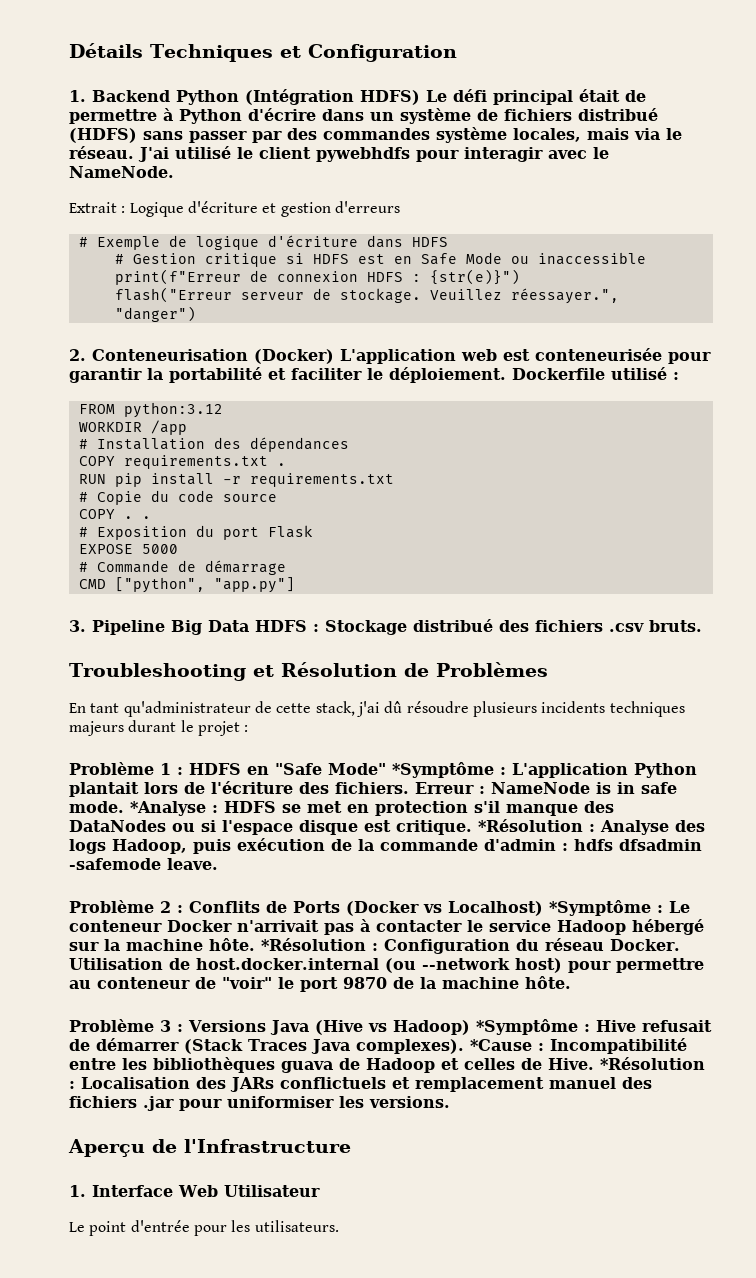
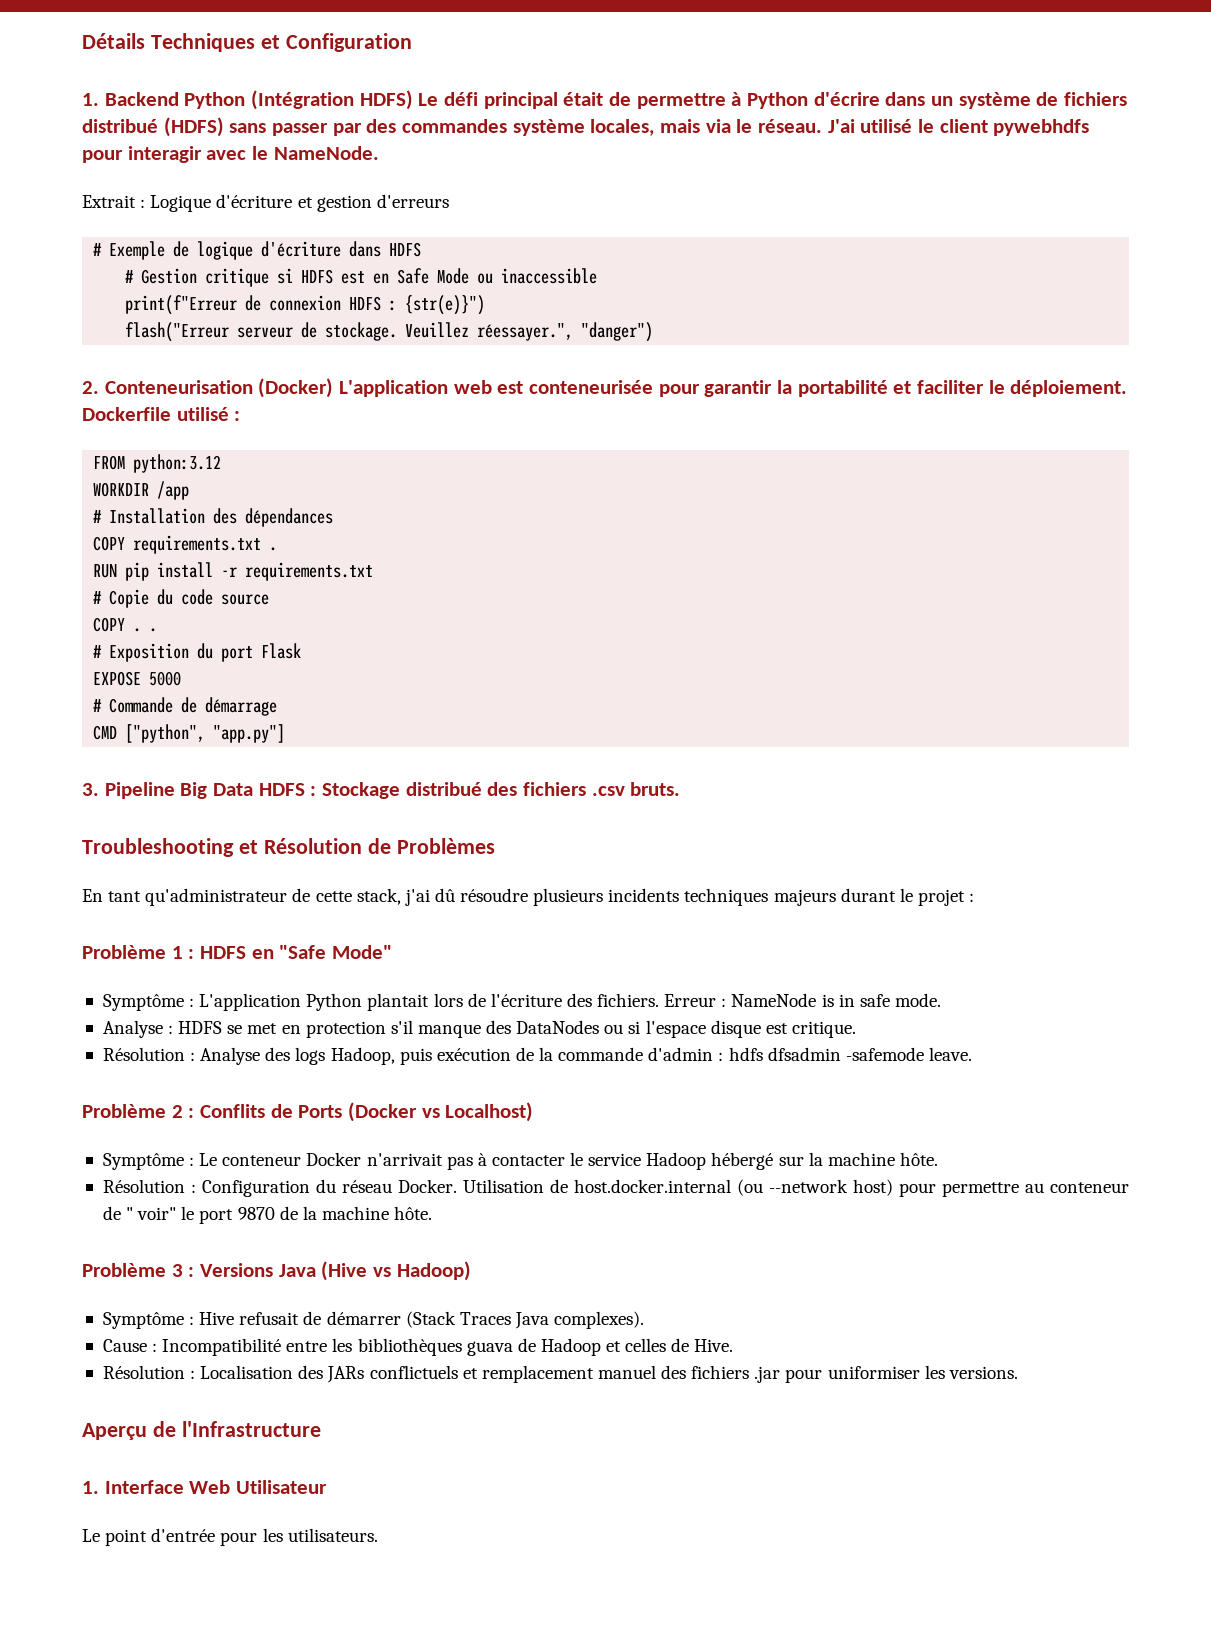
[392,762,494,778] *Symptôme -> [102,994,184,1011] // Symptôme
[130,801,206,816] *Analyse -> [102,1020,163,1038] // Analyse
[478,819,583,832] *Résolution -> [102,1047,185,1061] // Résolution
[549,900,651,916] *Symptôme -> [102,1153,184,1170] // Symptôme
[261,938,366,951] *Résolution -> [102,1179,185,1193] // Résolution
[222,977,272,989] "voir" -> [126,1207,177,1220] " voir"
[475,1019,578,1035] *Symptôme -> [102,1312,184,1329] // Symptôme
[469,1039,532,1051] *Cause -> [102,1339,147,1352] // Cause
[600,1057,705,1070] *Résolution -> [102,1365,185,1379] // Résolution

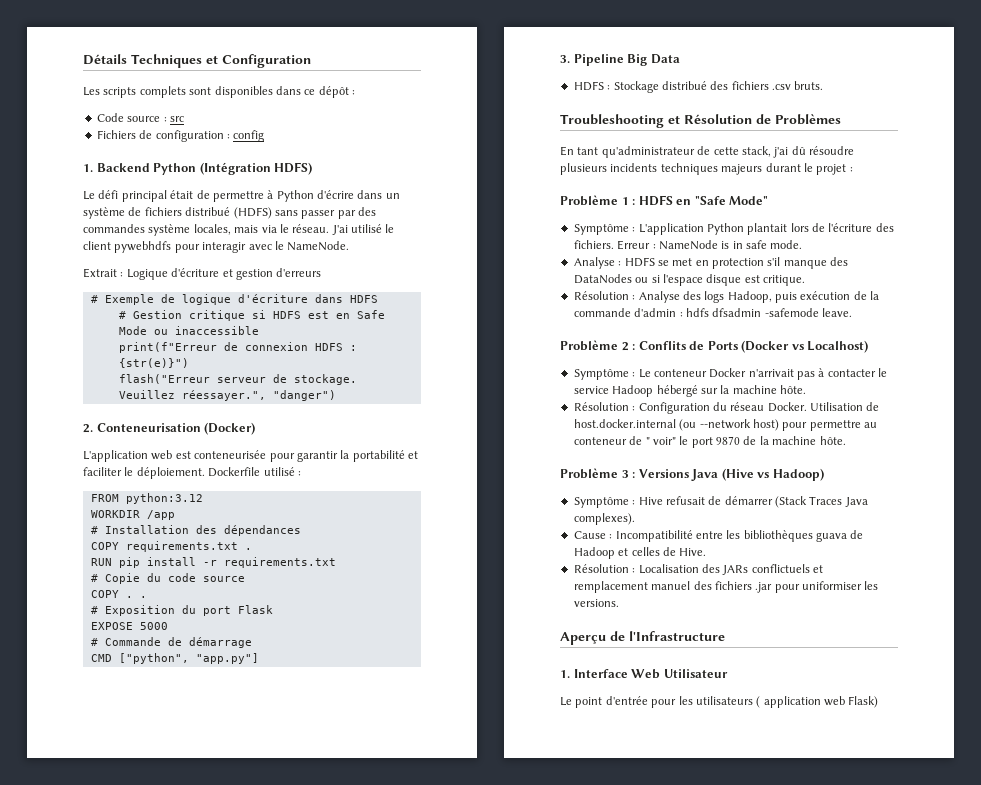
(412, 42) none -> [83,86,355,98] [96,113,184,122] [96,130,265,142] // Les scripts complets sont disponibles dans ce dépôt : // Code source : src // Fichiers de configuration : config
(413, 100) none -> (313, 168) //
(334, 388) none -> (256, 428) //
(254, 789) none -> (680, 59) //
[287,1528,378,1542] utilisateurs. -> [695,696,879,708] utilisateurs ( application web Flask)

